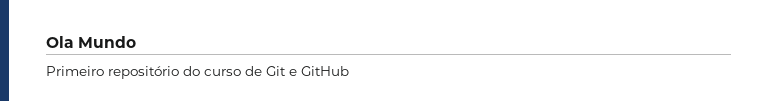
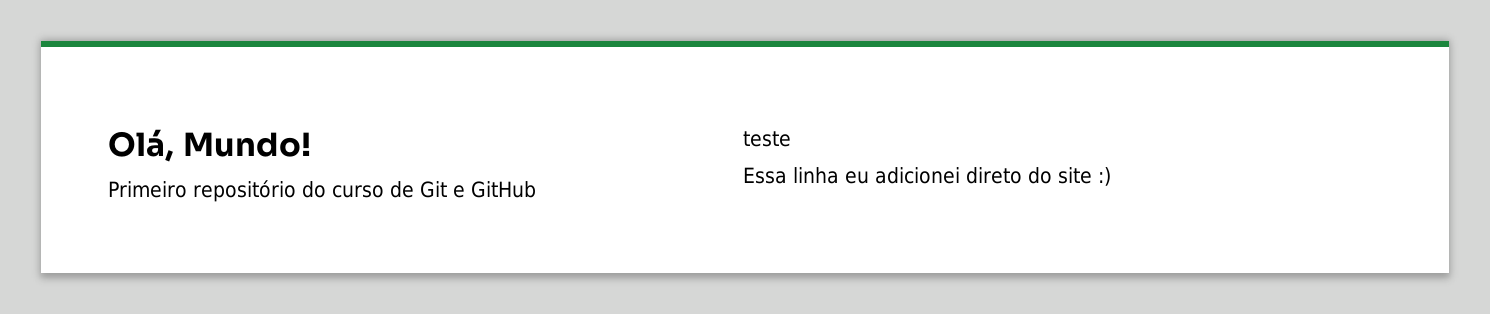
[46,36,137,48] Ola Mundo -> [108,129,311,162] Olá, Mundo!
(349, 71) none -> [743,131,791,147] [743,167,1111,186] // teste // Essa linha eu adicionei direto do site :)

